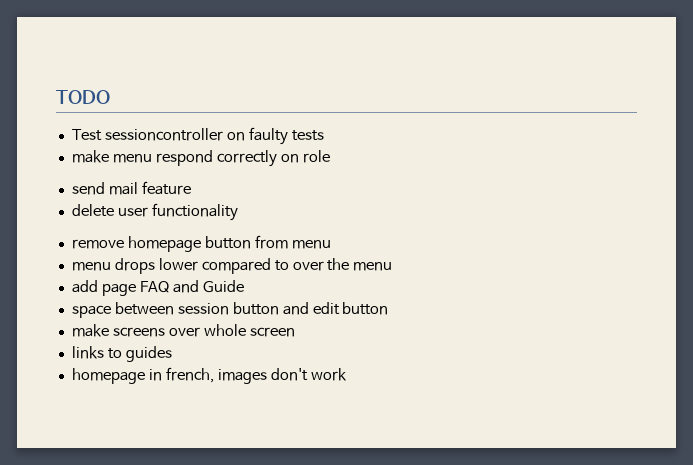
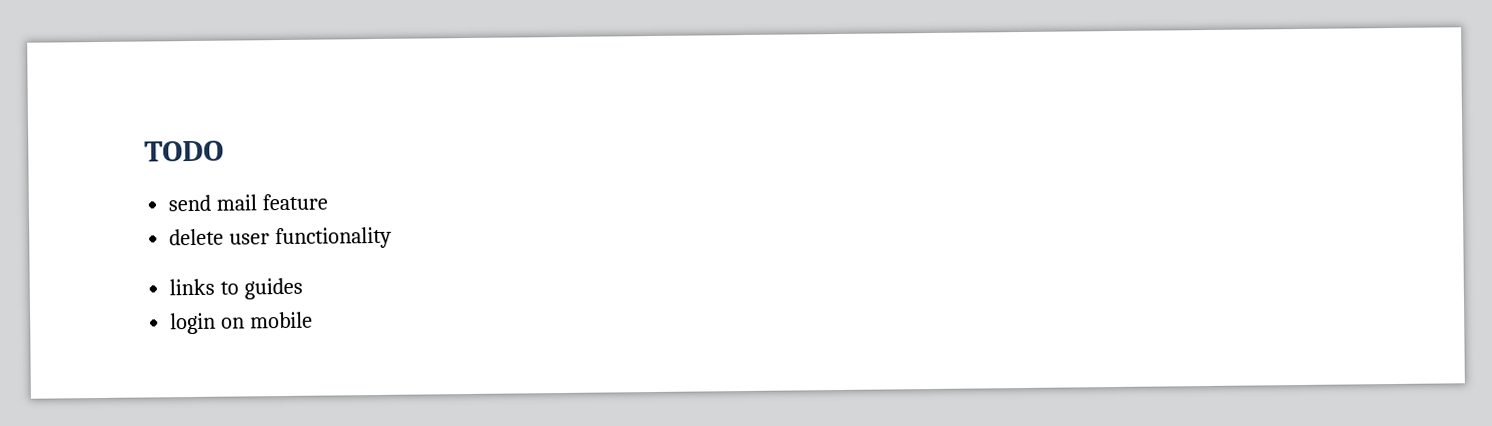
[71,127,324,145] [71,150,330,167] // Test sessioncontroller on faulty tests // make menu respond correctly on role -> (224, 151) none
[71,235,331,252] [71,258,393,274] [71,280,244,296] [71,302,389,318] [71,324,295,337] [71,346,172,362] [71,367,347,384] remove homepage button from menu // menu drops lower compared to over the menu // add page FAQ and Guide // space between session button and edit button // make screens over whole screen // links to guides // homepage in french, images don't work -> [169,277,304,300] [170,311,314,335] links to guides // login on mobile

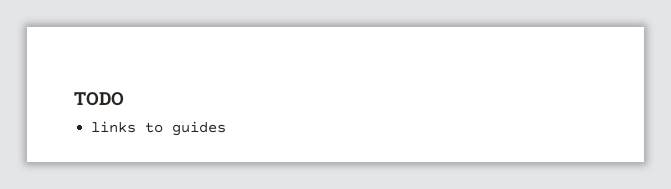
[168,193,329,212] [169,226,393,250] // send mail feature // delete user functionality -> (124, 99) none
[170,311,314,335] // login on mobile -> (227, 128) none

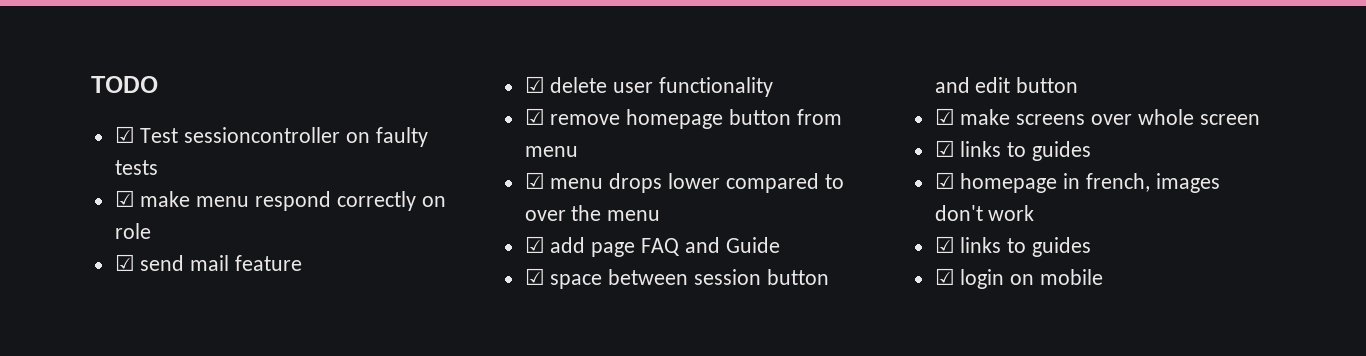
[91,121,227,136] links to guides -> [114,126,428,147] [114,160,158,175] [114,190,446,211] [114,223,151,239] [114,254,303,271] [524,76,774,97] [524,108,842,129] [524,146,578,157] [524,172,844,193] [524,205,661,221] [524,236,780,257] [524,268,829,289] [934,77,1079,93] [934,108,1260,125] [934,140,1092,161] [934,172,1220,193] [934,205,1035,221] [934,236,1092,257] [934,268,1104,289] ☑ Test sessioncontroller on faulty tests // ☑ make menu respond correctly on role // ☑ send mail feature // ☑ delete user functionality // ☑ remove homepage button from menu // ☑ menu drops lower compared to over the menu // ☑ add page FAQ and Guide // ☑ space between session button and edit button // ☑ make screens over whole screen // ☑ links to guides // ☑ homepage in french, images don't work // ☑ links to guides // ☑ login on mobile

